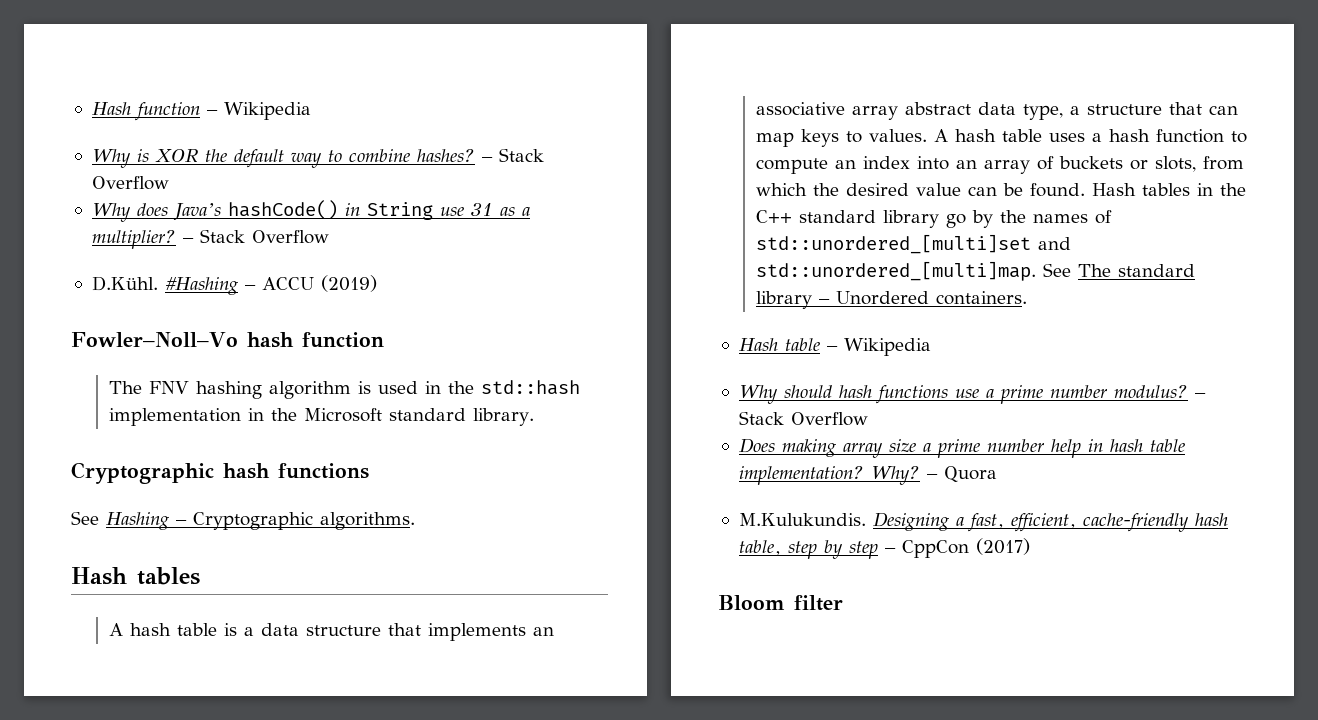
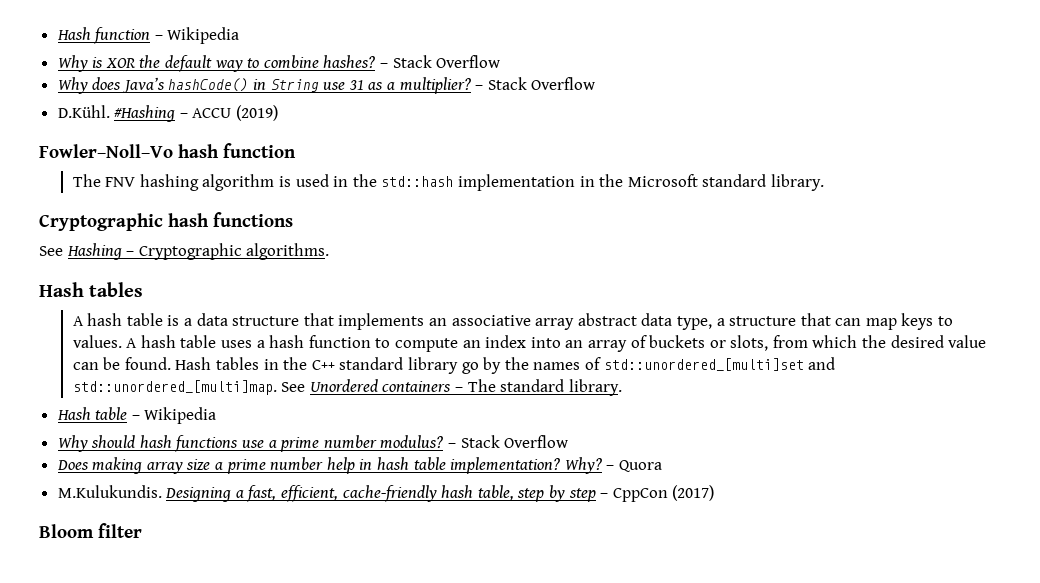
[1077,264,1195,277] [755,291,1027,309] The standard library – Unordered containers. -> [309,379,622,396] Unordered containers – The standard library.

